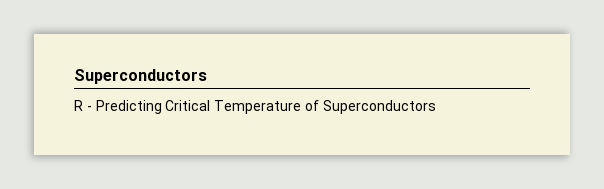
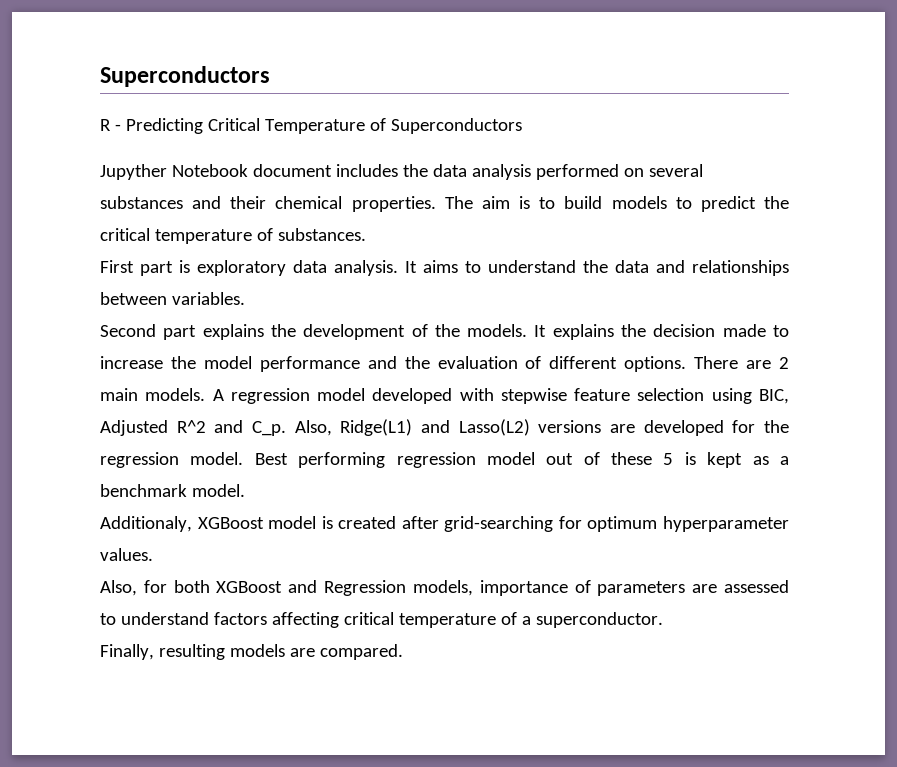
(436, 107) none -> [100,164,703,180] [100,196,789,212] [100,228,366,244] [100,260,789,276] [100,292,245,305] [100,324,789,340] [100,356,789,372] [100,388,789,404] [100,419,789,436] [100,452,790,468] [100,484,245,497] [100,516,789,532] [100,548,153,561] [100,580,789,596] [100,612,663,628] [100,644,403,660] // Jupyther Notebook document includes the data analysis performed on several substances and their chemical properties. The aim is to build models to predict the critical temperature of substances. // First part is exploratory data analysis. It aims to understand the data and relationships between variables. // Second part explains the development of the models. It explains the decision made to increase the model performance and the evaluation of different options. There are 2 main models. A regression model developed with stepwise feature selection using BIC, Adjusted R^2 and C_p. Also, Ridge(L1) and Lasso(L2) versions are developed for the regression model. Best performing regression model out of these 5 is kept as a benchmark model. // Additionaly, XGBoost model is created after grid-searching for optimum hyperparameter values. // Also, for both XGBoost and Regression models, importance of parameters are assessed to understand factors affecting critical temperature of a superconductor. // Finally, resulting models are compared.

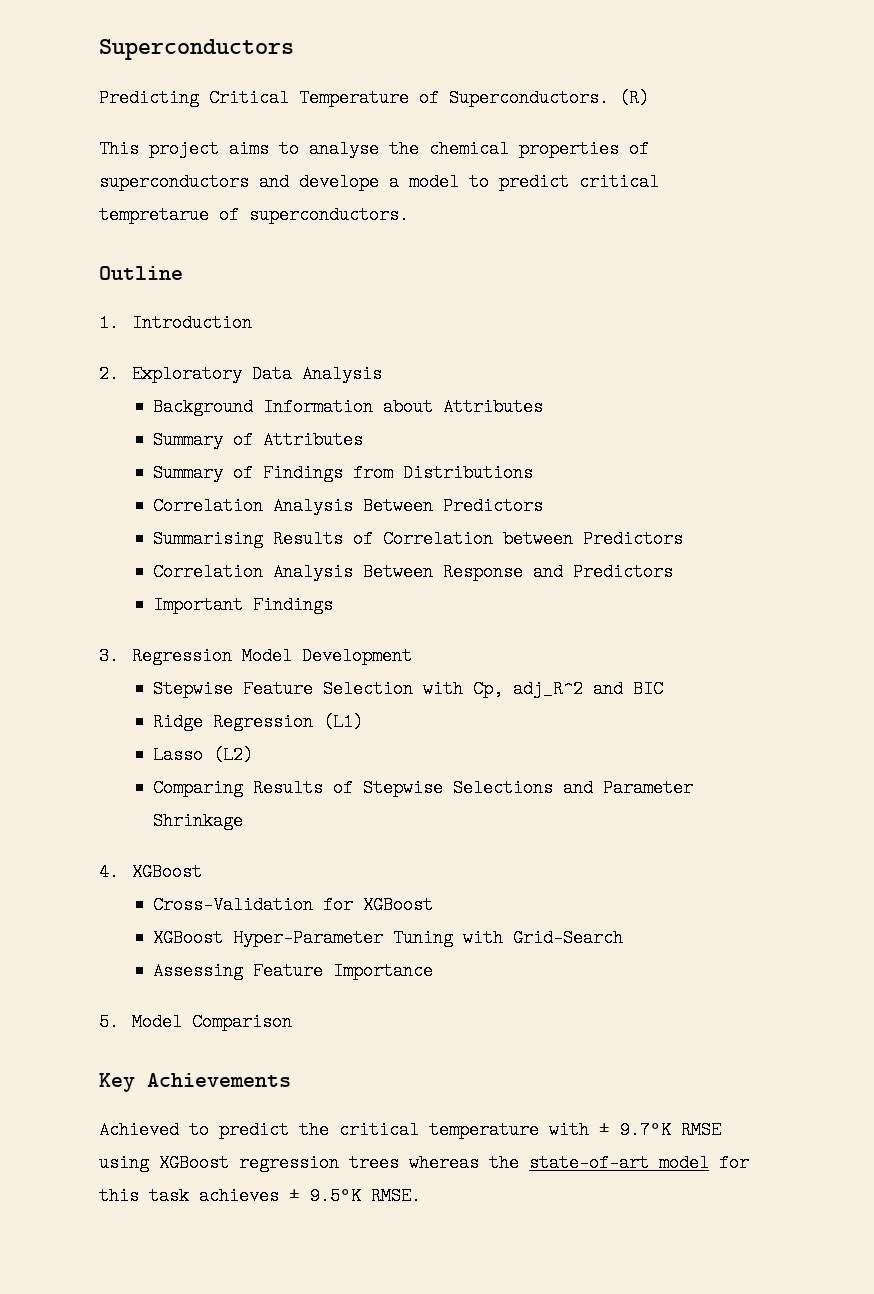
[100,66,270,87] [100,119,121,131] Superconductors // R - -> [99,39,294,60] Superconductors //
[390,118,522,134] [100,164,703,180] [100,196,667,212] Superconductors // Jupyther Notebook document includes the data analysis performed on several substances and their chemical properties. The aim is to build models -> [449,89,649,107] [99,140,649,158] [99,173,659,191] [99,206,409,224] [99,266,183,280] [99,314,252,332] [99,365,382,383] [153,398,544,416] [153,431,364,449] [153,464,534,482] [153,497,544,515] [153,530,684,548] [153,563,674,581] [153,596,334,614] [99,647,412,665] [153,680,664,698] [153,713,364,731] [153,746,254,764] [153,779,694,797] [153,812,244,830] [99,863,202,881] [153,896,434,914] [153,929,624,947] [153,962,434,980] [99,1013,292,1031] [99,1073,291,1092] [99,1121,179,1139] Superconductors. (R) // This project aims to analyse the chemical properties of superconductors and develope a model to predict critical tempretarue of superconductors. // Outline // 1. Introduction // 2. Exploratory Data Analysis // Background Information about Attributes // Summary of Attributes // Summary of Findings from Distributions // Correlation Analysis Between Predictors // Summarising Results of Correlation between Predictors // Correlation Analysis Between Response and Predictors // Important Findings // 3. Regression Model Development // Stepwise Feature Selection with Cp, adj_R^2 and BIC // Ridge Regression (L1) // Lasso (L2) // Comparing Results of Stepwise Selections and Parameter Shrinkage // 4. XGBoost // Cross-Validation for XGBoost // XGBoost Hyper-Parameter Tuning with Grid-Search // Assessing Feature Importance // 5. Model Comparison // Key Achievements // Achieved
[256,228,366,241] [100,260,789,276] [100,292,245,305] [100,324,789,340] [100,356,789,372] [100,388,789,404] [100,419,789,436] [100,452,790,468] [100,484,245,497] [100,516,789,532] [100,548,153,561] [100,580,789,596] [100,612,663,628] [100,644,403,660] of substances. // First part is exploratory data analysis. It aims to understand the data and relationships between variables. // Second part explains the development of the models. It explains the decision made to increase the model performance and the evaluation of different options. There are 2 main models. A regression model developed with stepwise feature selection using BIC, Adjusted R^2 and C_p. Also, Ridge(L1) and Lasso(L2) versions are developed for the regression model. Best performing regression model out of these 5 is kept as a benchmark model. // Additionaly, XGBoost model is created after grid-searching for optimum hyperparameter values. // Also, for both XGBoost and Regression models, importance of parameters are assessed to understand factors affecting critical temperature of a superconductor. // Finally, resulting models are compared. -> [549,1121,721,1139] [99,1154,749,1172] [99,1187,421,1205] with ± 9.7°K RMSE using XGBoost regression trees whereas the state-of-art model for this task achieves ± 9.5°K RMSE.

